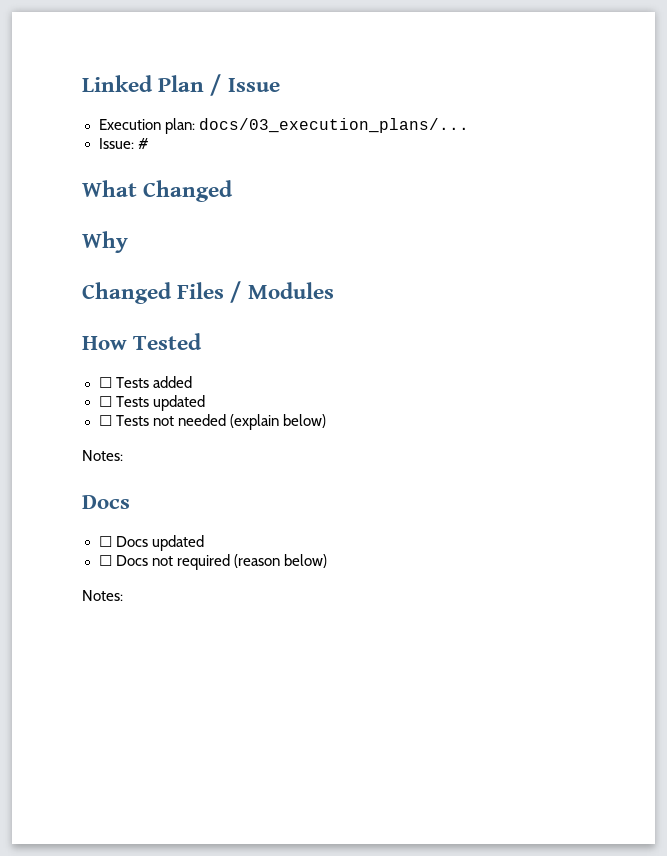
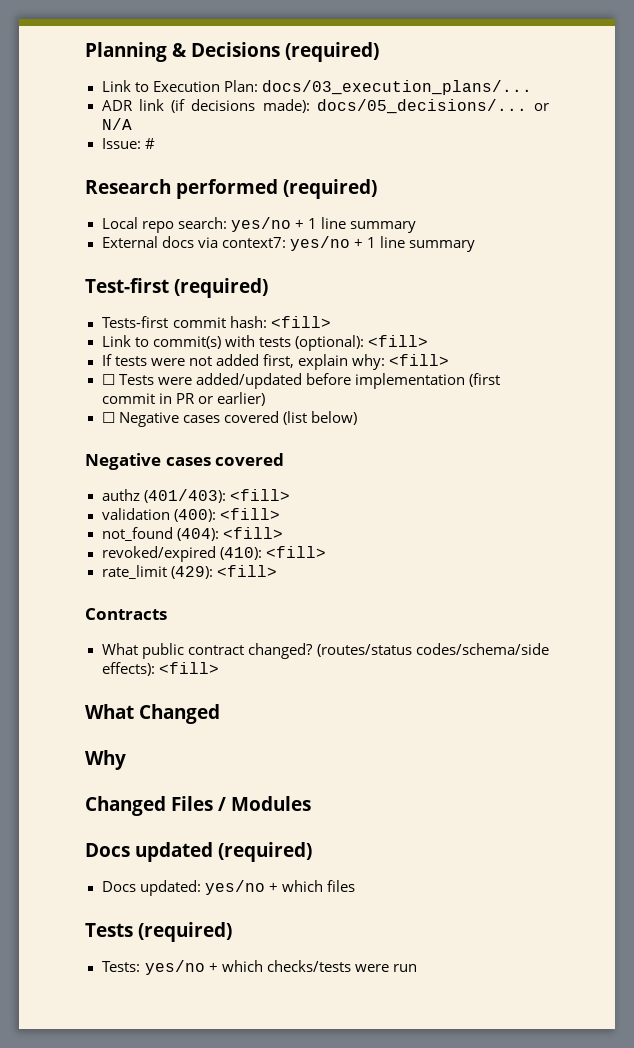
[82,74,280,96] [98,118,469,134] [98,138,149,149] Linked Plan / Issue // Execution plan: docs/03_execution_plans/... // Issue: # -> [85,42,380,62] [101,80,532,95] [101,99,549,114] [101,118,132,130] [101,138,155,149] [85,179,378,199] [101,217,416,233] [101,236,475,252] [85,278,269,298] [101,316,331,328] [101,335,428,351] [101,354,449,370] [101,373,500,389] [101,392,265,406] [101,411,357,427] [85,453,285,470] [101,489,290,503] [101,508,280,522] [101,527,283,541] [101,546,326,562] [101,565,277,579] [85,608,167,620] [101,643,549,659] [101,662,219,676] Planning & Decisions (required) // Link to Execution Plan: docs/03_execution_plans/... // ADR link (if decisions made): docs/05_decisions/... or N/A // Issue: # // Research performed (required) // Local repo search: yes/no + 1 line summary // External docs via context7: yes/no + 1 line summary // Test-first (required) // Tests-first commit hash: <fill> // Link to commit(s) with tests (optional): <fill> // If tests were not added first, explain why: <fill> // ☐ Tests were added/updated before implementation (first commit in PR or earlier) // ☐ Negative cases covered (list below) // Negative cases covered // authz (401/403): <fill> // validation (400): <fill> // not_found (404): <fill> // revoked/expired (410): <fill> // rate_limit (429): <fill> // Contracts // What public contract changed? (routes/status codes/schema/side effects): <fill>
[82,333,203,350] [98,376,192,388] [98,395,205,411] [98,414,326,430] [82,450,123,461] [82,495,130,509] [98,535,204,551] [98,554,327,570] [82,590,123,601] How Tested // ☐ Tests added // ☐ Tests updated // ☐ Tests not needed (explain below) // Notes: // Docs // ☐ Docs updated // ☐ Docs not required (reason below) // Notes: -> [85,842,313,862] [101,880,355,896] [85,922,233,942] [101,960,417,975] Docs updated (required) // Docs updated: yes/no + which files // Tests (required) // Tests: yes/no + which checks/tests were run

